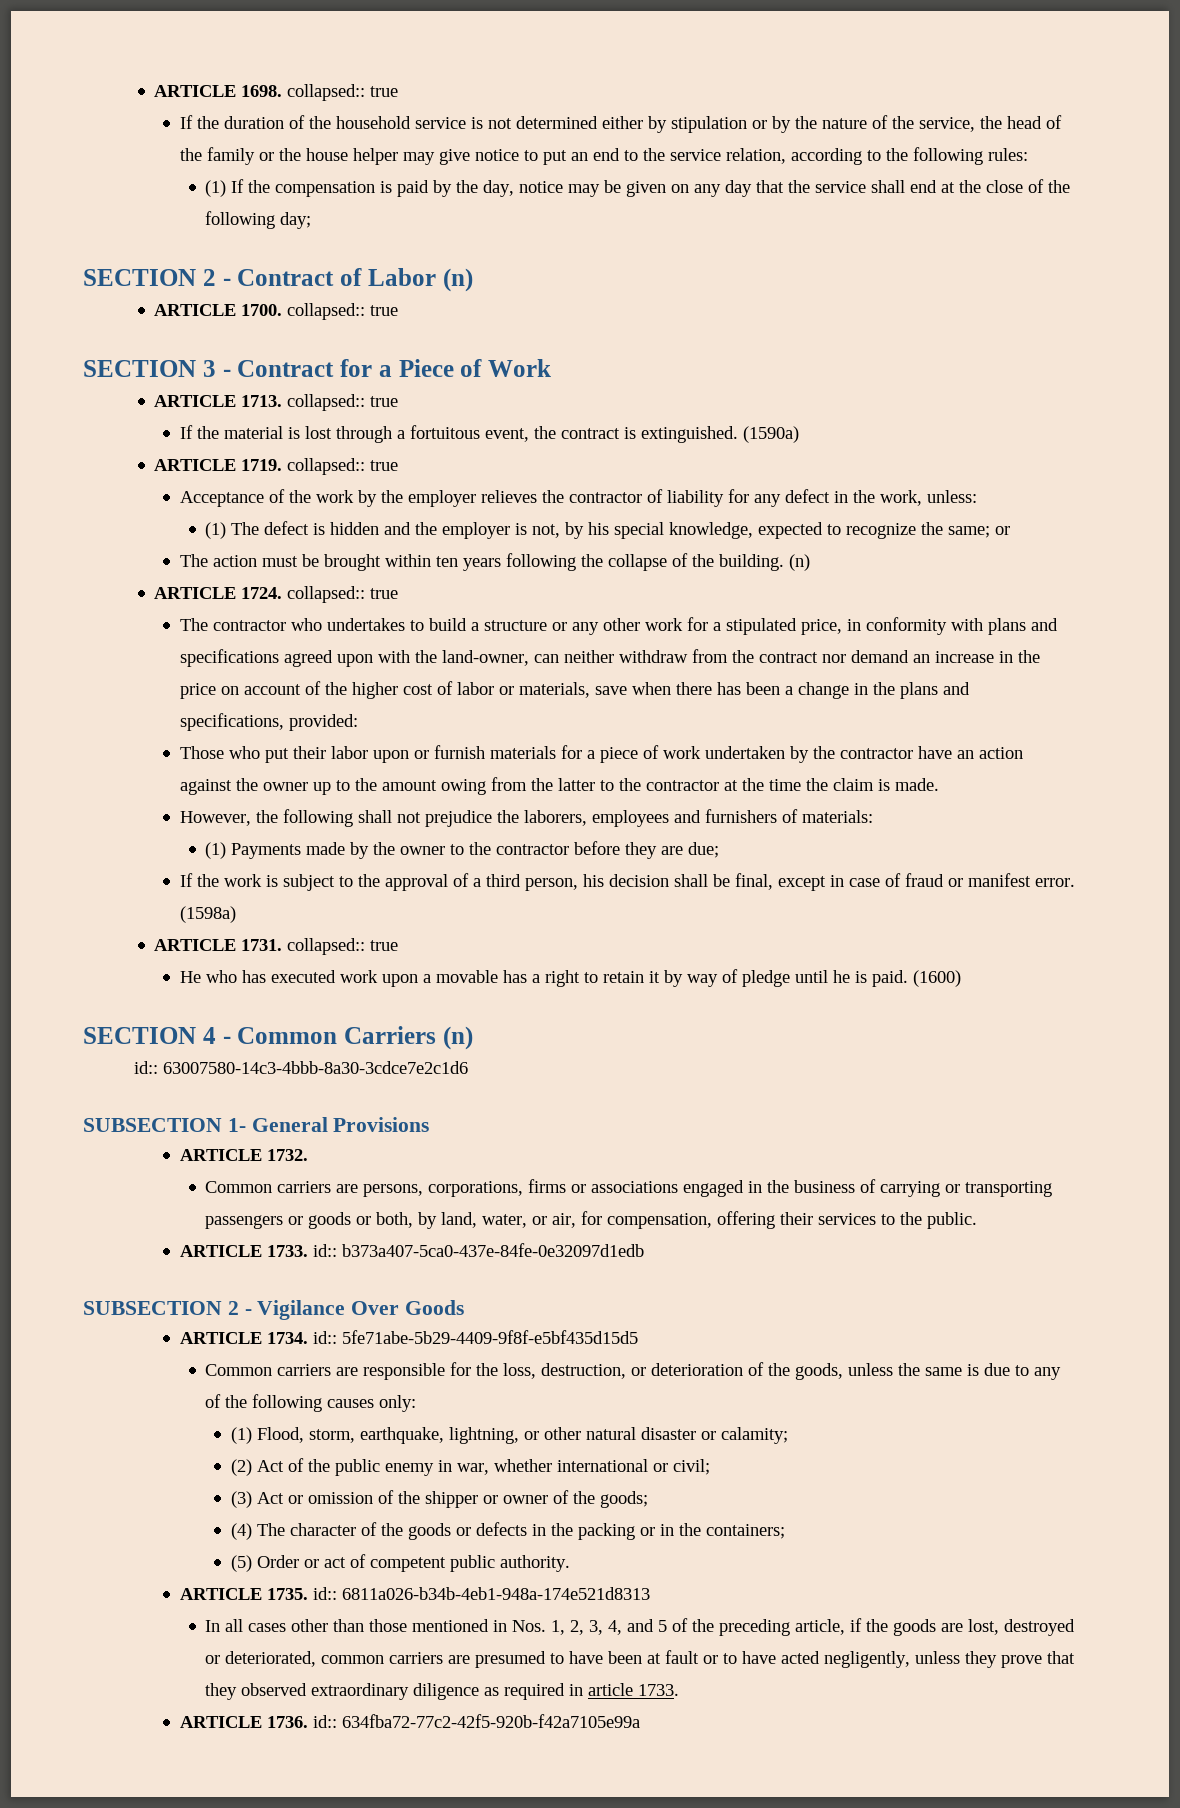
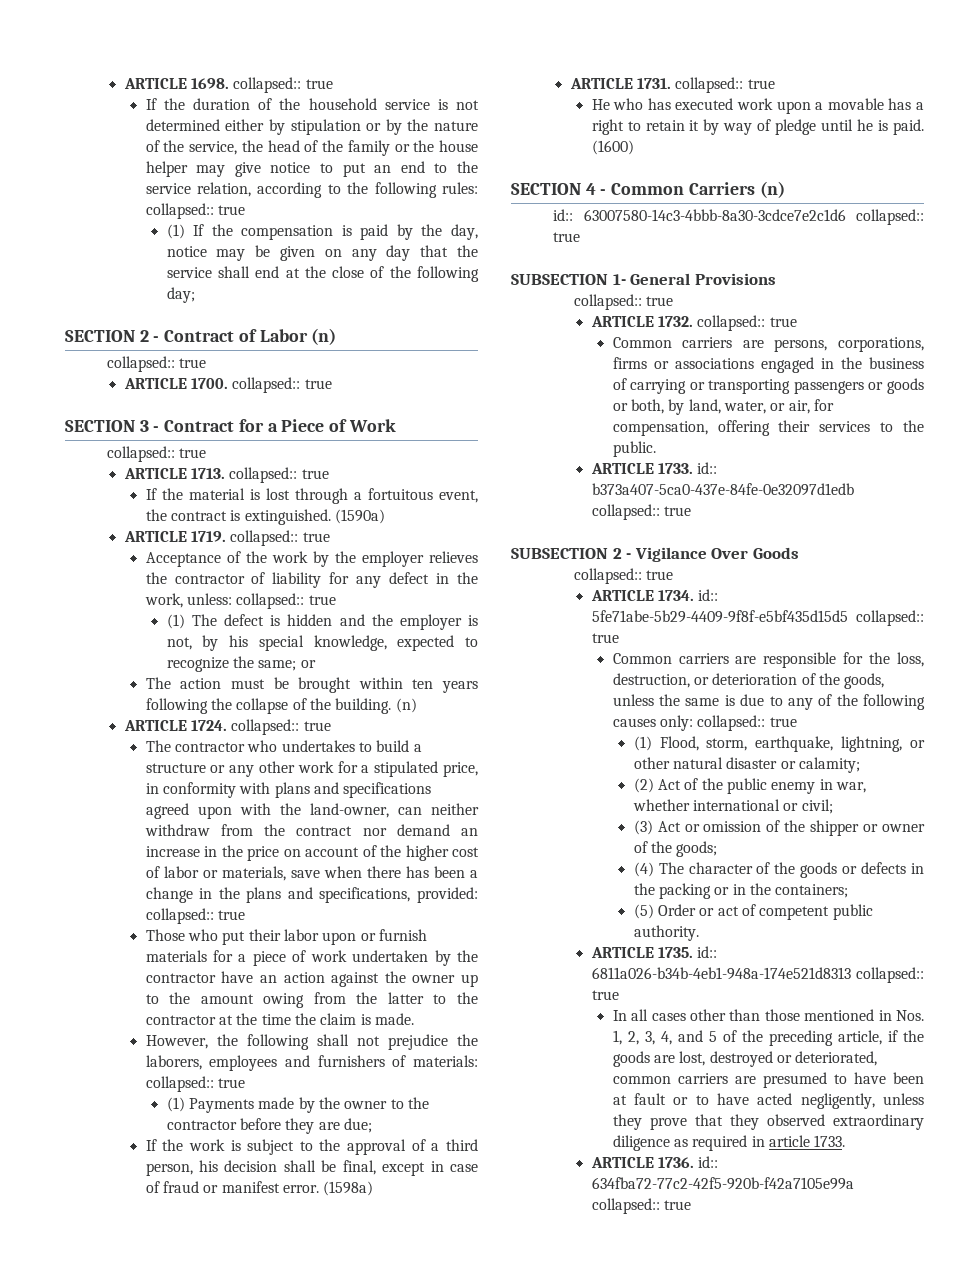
(1028, 154) none -> [145,203,245,219] collapsed:: true
(473, 280) none -> [107,356,207,372] // collapsed:: true
(551, 368) none -> [107,446,207,462] // collapsed:: true
(977, 496) none -> [236,593,336,609] collapsed:: true
(358, 722) none -> [145,908,245,924] collapsed:: true
(873, 816) none -> [145,1076,245,1092] collapsed:: true
(468, 1067) none -> [856,209,924,225] [553,232,581,242] collapsed:: true
(430, 1124) none -> [574,294,674,310] // collapsed:: true
(308, 1155) none -> [697,315,797,331] collapsed:: true
(644, 1250) none -> [591,504,691,520] collapsed:: true
(465, 1307) none -> [574,568,674,584] // collapsed:: true
(638, 1337) none -> [856,610,924,626] [591,633,619,643] collapsed:: true
(417, 1403) none -> [697,715,797,731] collapsed:: true
(650, 1593) none -> [856,967,924,983] [591,990,619,1000] collapsed:: true
(640, 1721) none -> [591,1198,691,1214] collapsed:: true

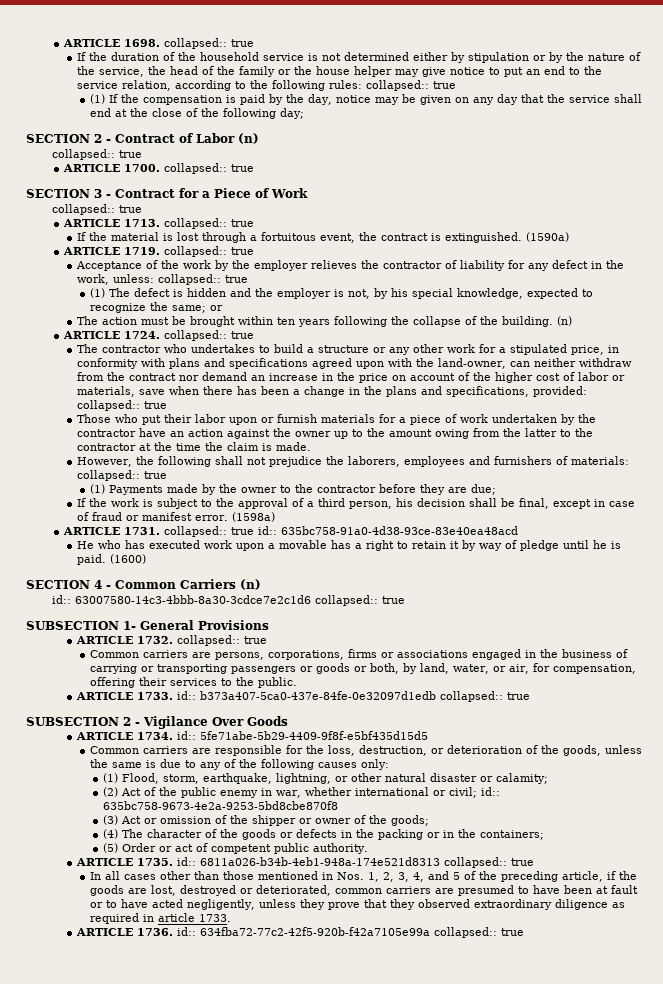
(775, 84) none -> [258,526,519,535] id:: 635bc758-91a0-4d38-93ce-83e40ea48acd
[574,294,674,310] // collapsed:: true -> (269, 625) none
[574,568,674,584] // collapsed:: true -> (288, 721) none
[856,610,924,626] [591,633,619,643] collapsed:: true -> (428, 735) none
[697,715,797,731] collapsed:: true -> (389, 764) none
(833, 806) none -> [480,787,500,796] [102,801,338,810] id:: 635bc758-9673-4e2a-9253-5bd8cbe870f8

